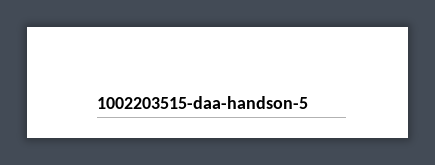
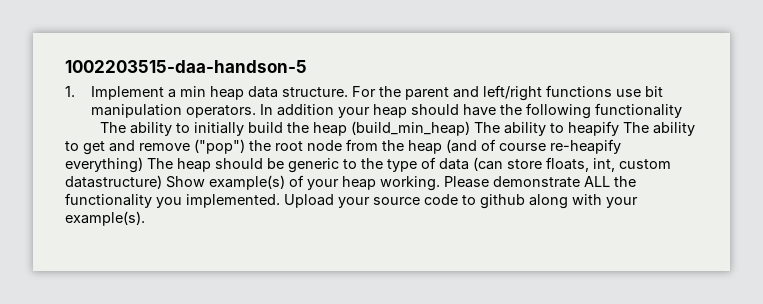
(308, 102) none -> [65,85,663,101] [90,103,682,119] [99,121,695,136] [65,139,621,155] [65,157,671,173] [65,175,636,191] [65,193,638,209] [65,211,145,226] // 1. Implement a min heap data structure. For the parent and left/right functions use bit manipulation operators. In addition your heap should have the following functionality // The ability to initially build the heap (build_min_heap) The ability to heapify The ability to get and remove ("pop") the root node from the heap (and of course re-heapify everything) The heap should be generic to the type of data (can store floats, int, custom datastructure) Show example(s) of your heap working. Please demonstrate ALL the functionality you implemented. Upload your source code to github along with your example(s).

